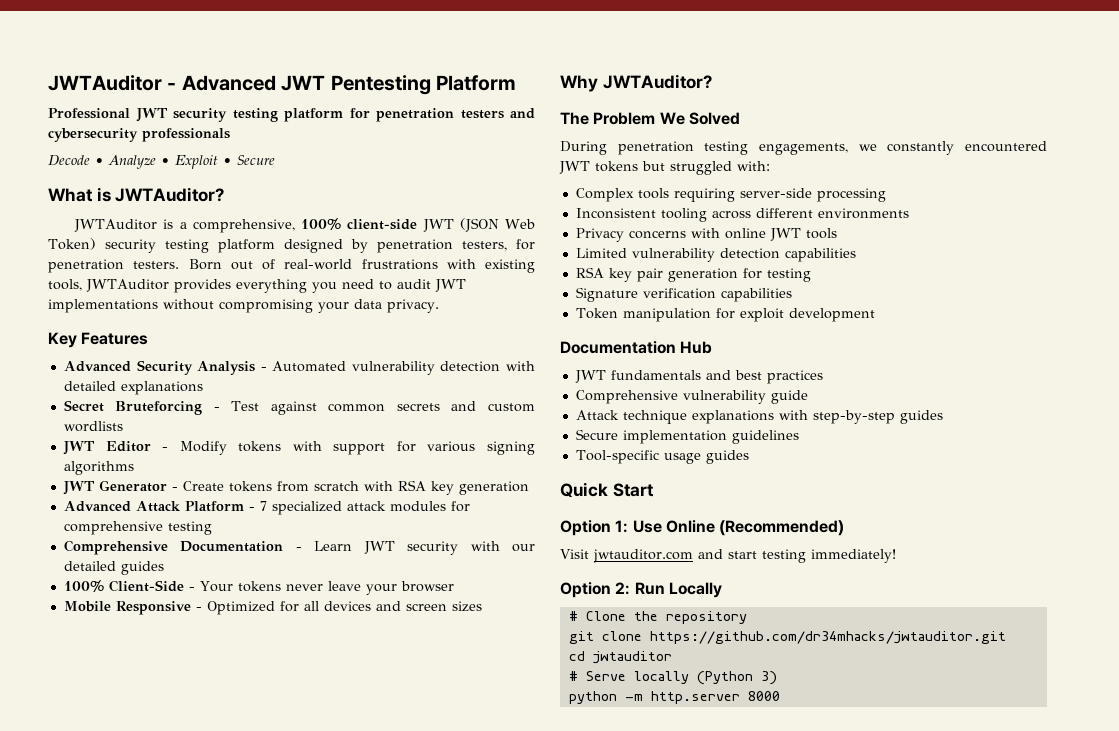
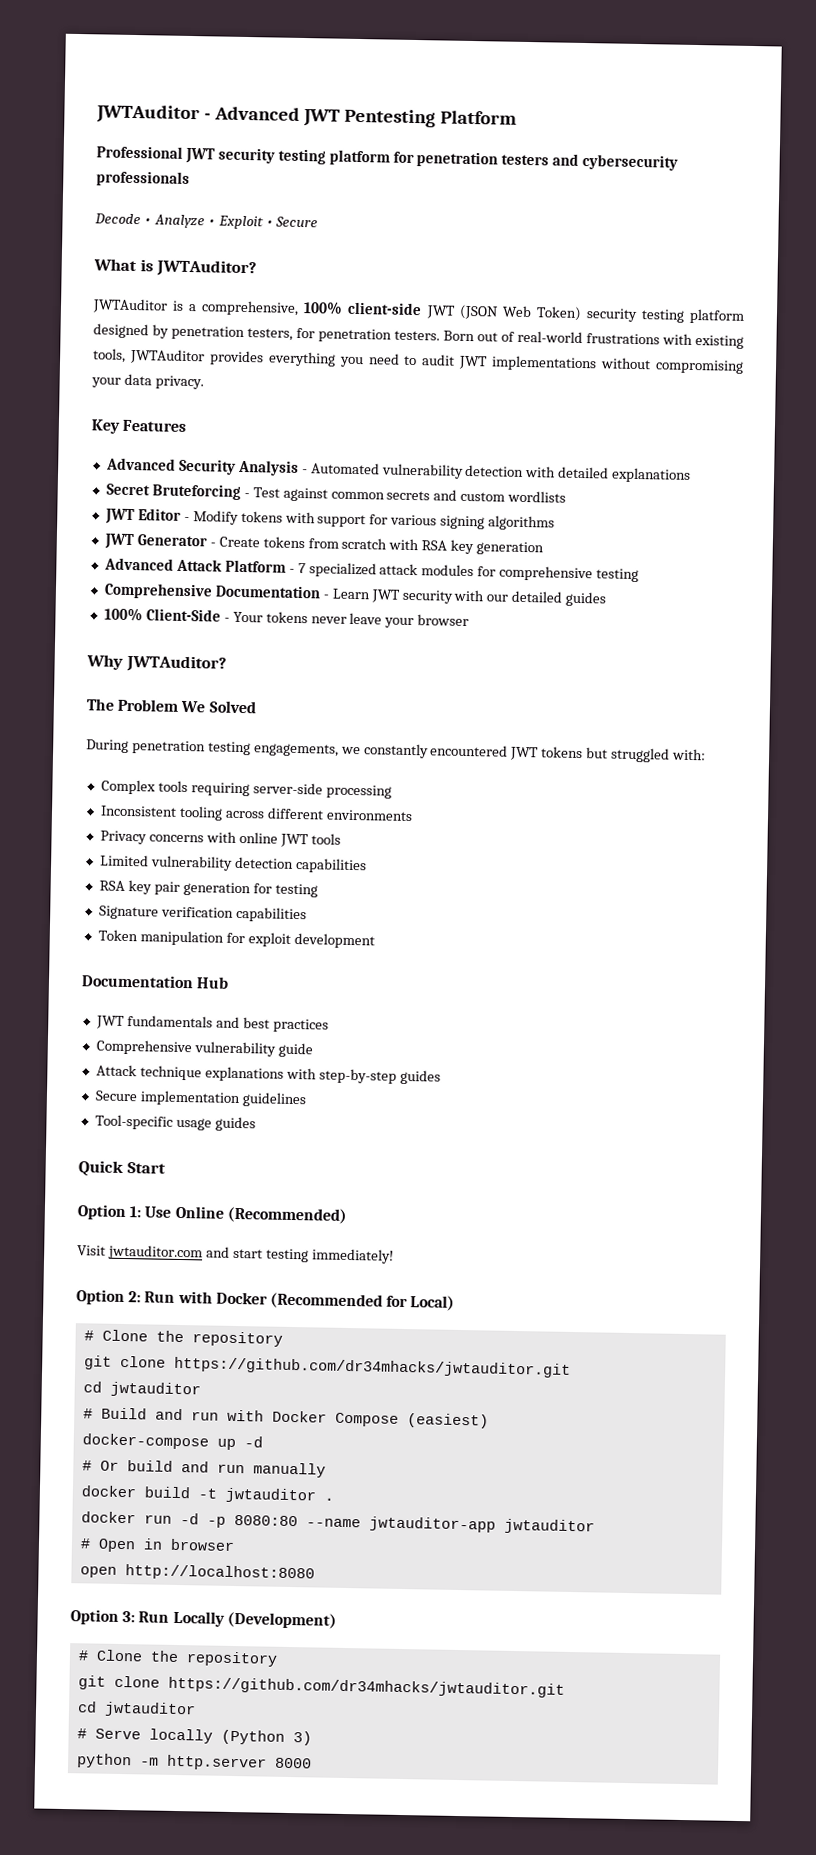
[63,601,482,615] // Mobile Responsive - Optimized for all devices and screen sizes -> (470, 620) none
(665, 588) none -> [177,1290,456,1311] [83,1329,283,1347] [83,1355,571,1378] [82,1381,201,1398] [82,1407,489,1429] [81,1433,263,1451] [81,1460,326,1478] [80,1485,334,1504] [80,1511,595,1535] [79,1538,235,1553] [79,1564,315,1582] [70,1609,170,1625] with Docker (Recommended for Local) // # Clone the repository // git clone https://github.com/dr34mhacks/jwtauditor.git // cd jwtauditor // # Build and run with Docker Compose (easiest) // docker-compose up -d // # Or build and run manually // docker build -t jwtauditor . // docker run -d -p 8080:80 --name jwtauditor-app jwtauditor // # Open in browser // open http://localhost:8080 // Option 3: Run
(722, 590) none -> [226,1611,337,1629] (Development)

